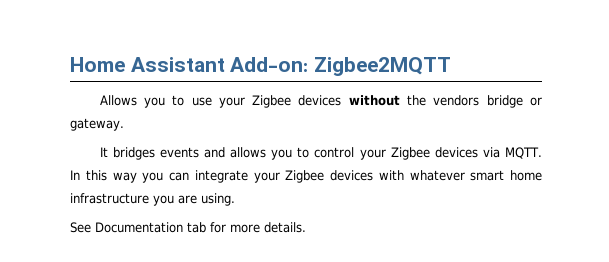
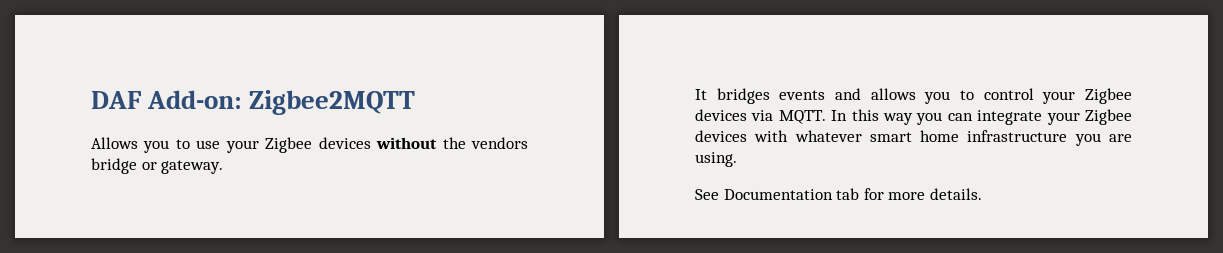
[70,57,225,72] Home Assistant -> [91,91,142,109] DAF

